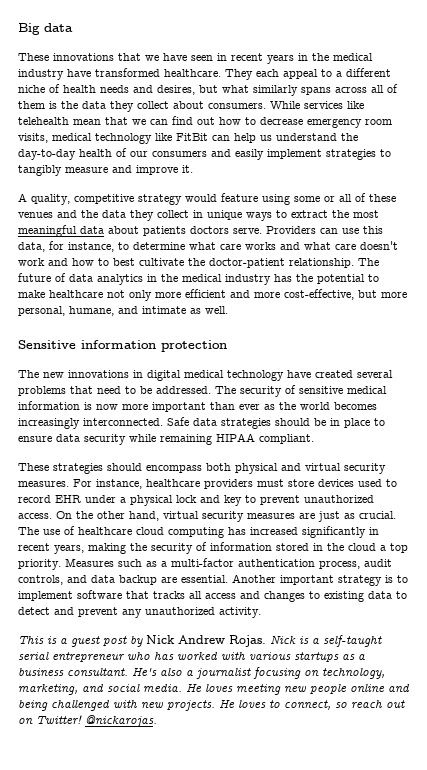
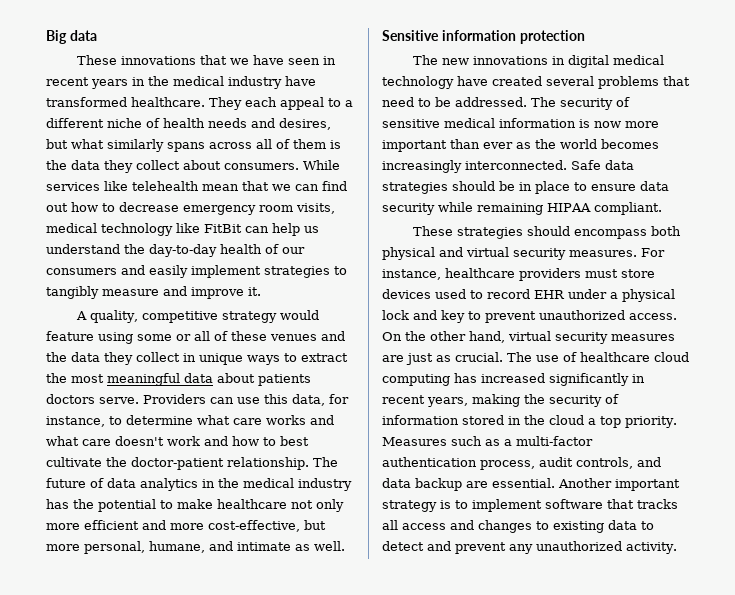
[18,635,382,647] [18,652,366,662] [18,667,385,679] [18,684,410,695] [18,699,405,711] [18,715,157,727] // This is a guest post by Nick Andrew Rojas. Nick is a self-taught serial entrepreneur who has worked with various startups as a business consultant. He's also a journalist focusing on technology, marketing, and social media. He loves meeting new people online and being challenged with new projects. He loves to connect, so reach out on Twitter! @nickarojas. -> (677, 548) none

